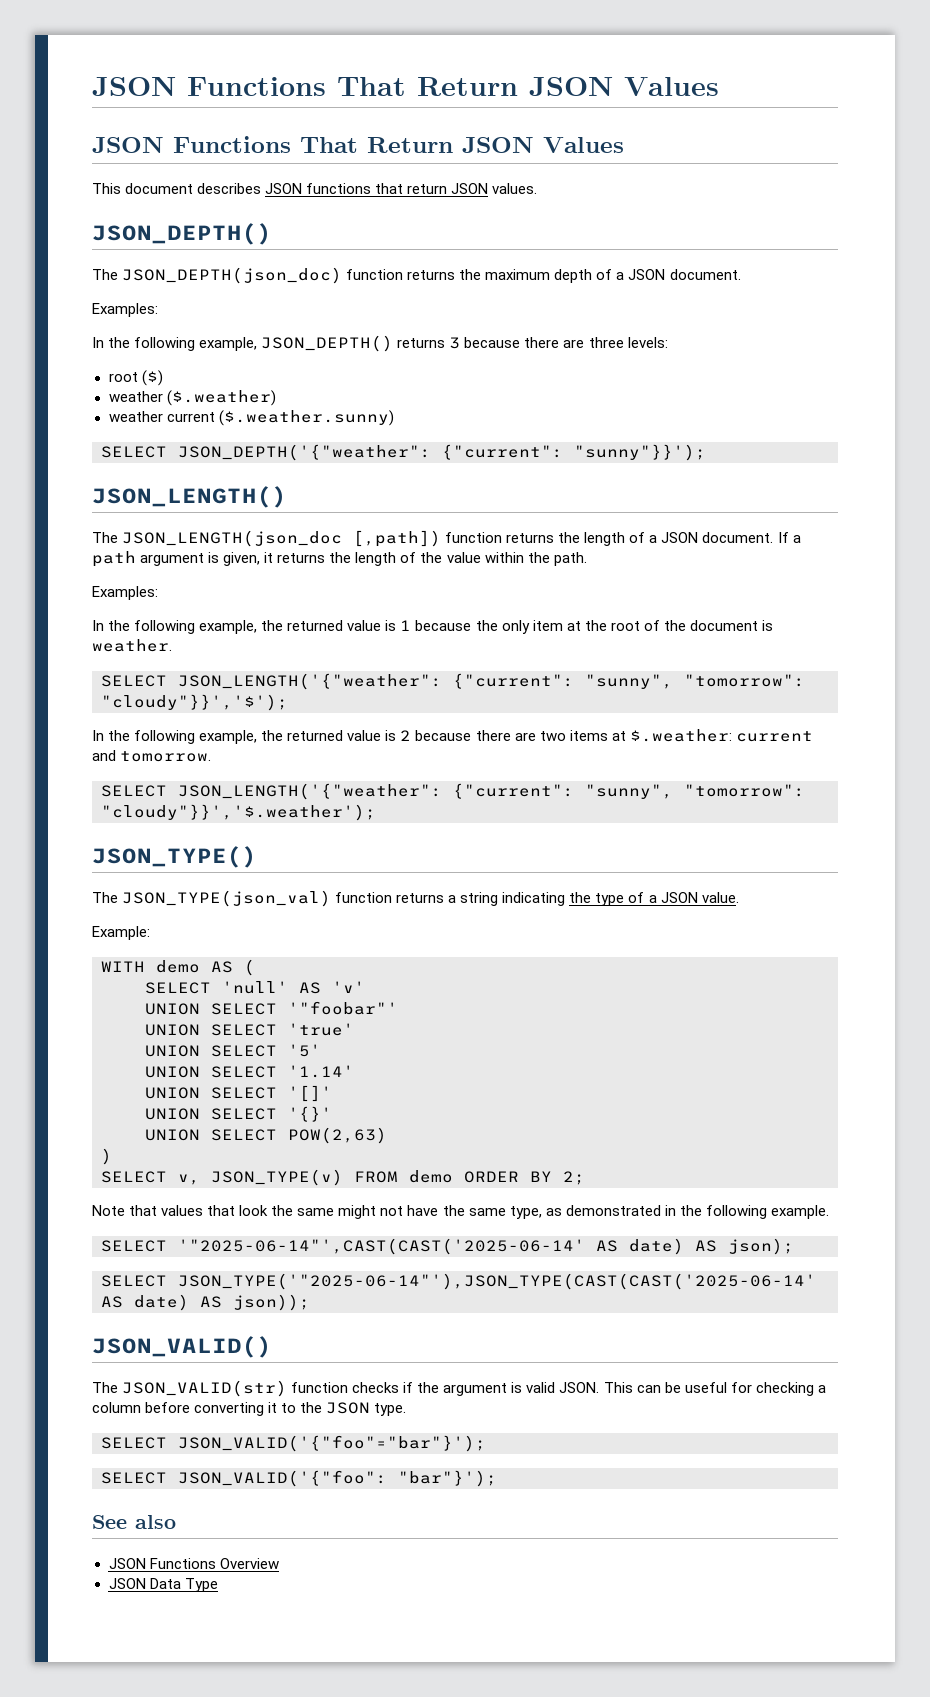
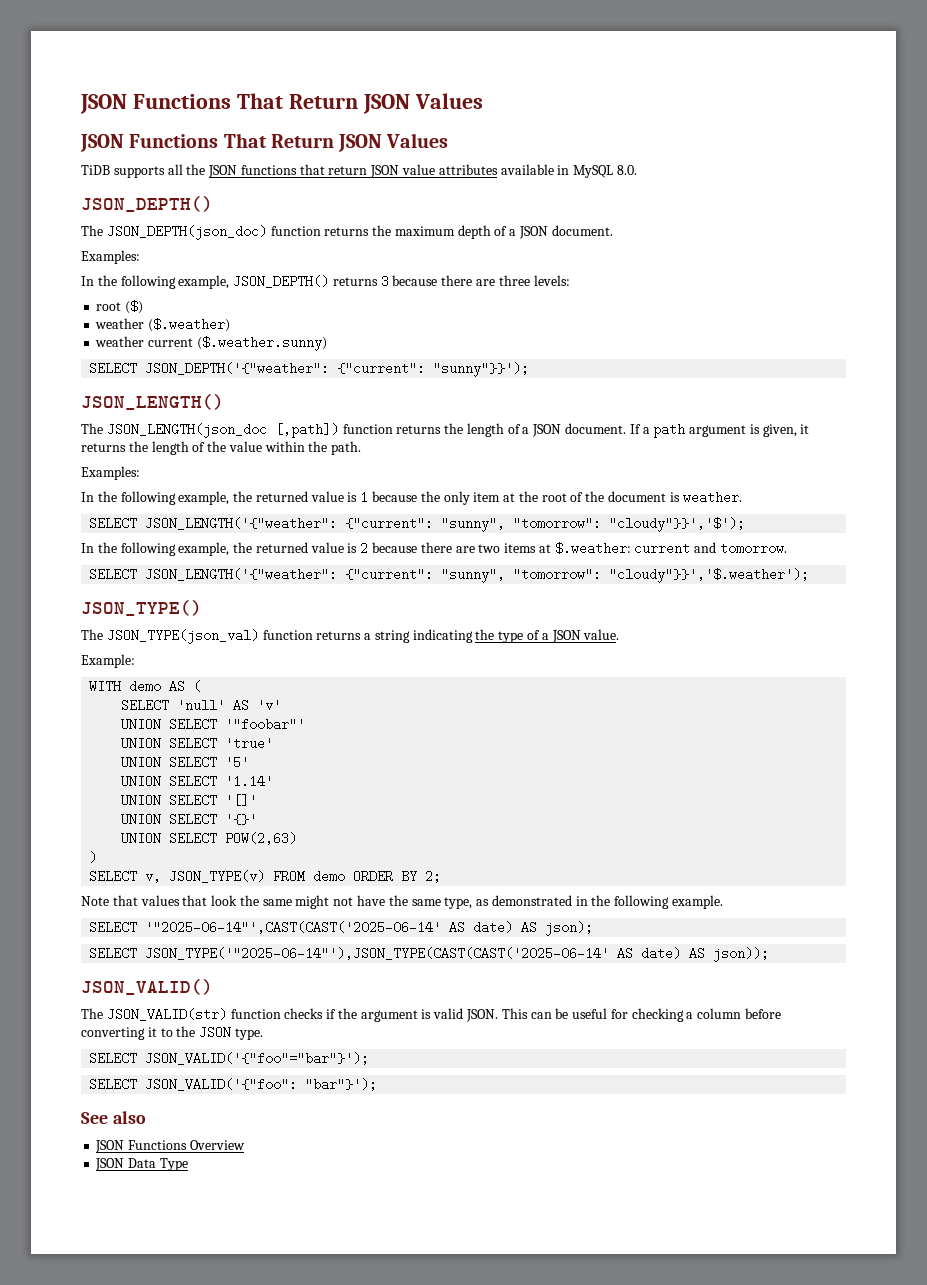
[92,183,262,194] This document describes -> [81,164,206,178] TiDB supports all the
[492,183,538,194] values. -> [402,164,637,178] value attributes available in MySQL 8.0.

